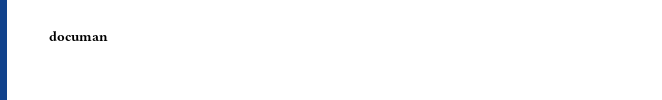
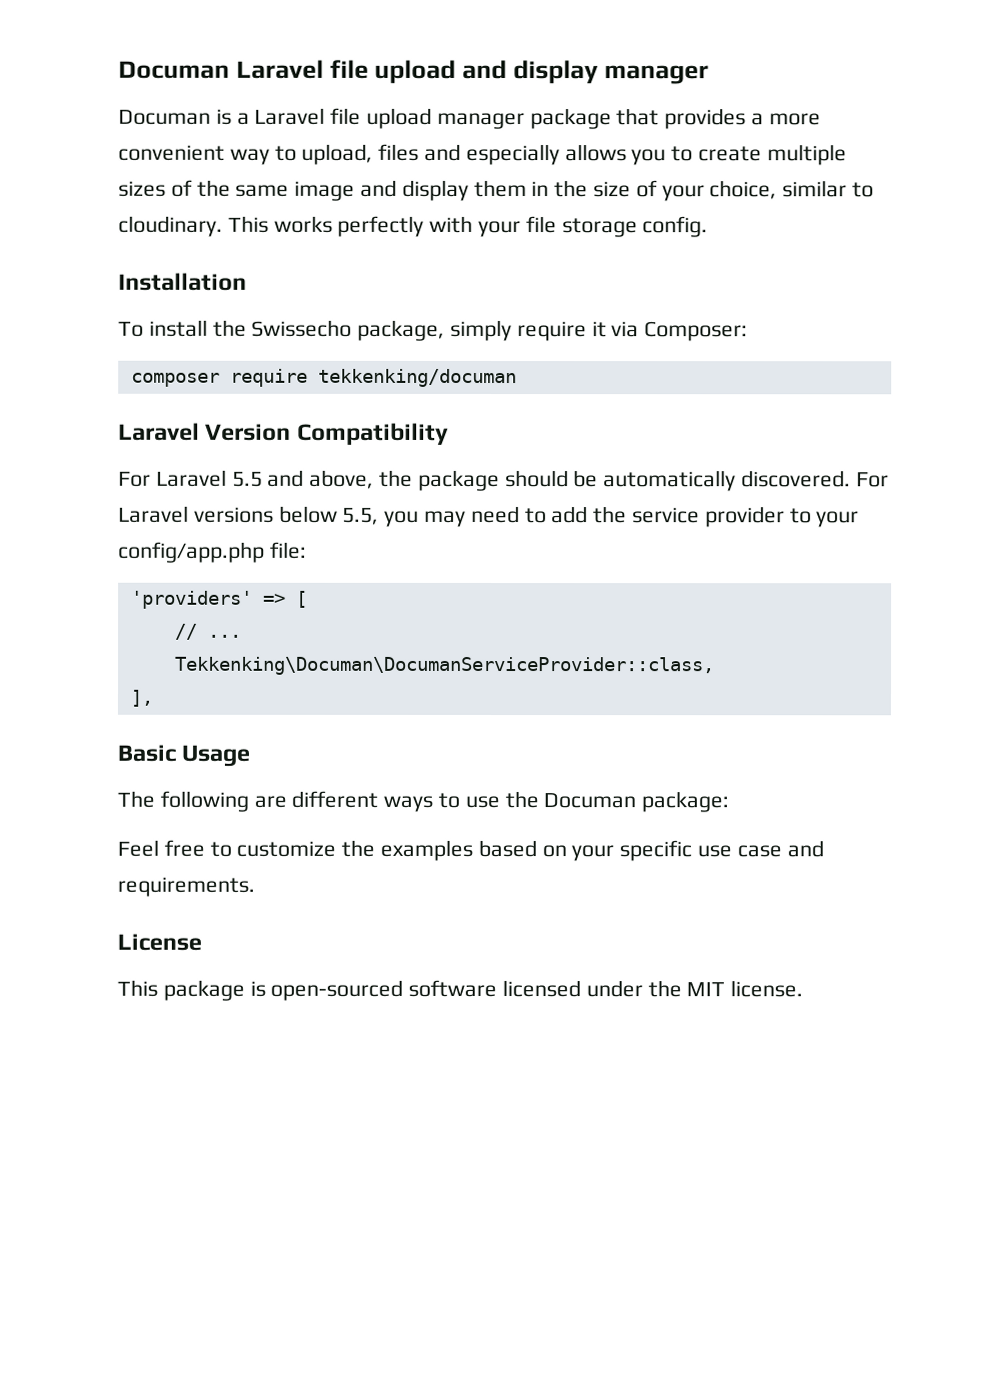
[49,31,108,41] documan -> [118,59,709,85] [118,107,821,130] [118,143,847,166] [118,179,875,202] [118,215,709,238] [118,272,247,291] [118,319,749,342] [130,368,517,388] [118,422,449,445] [118,469,889,492] [118,505,860,528] [118,541,307,563] [130,590,308,609] [174,623,242,640] [174,656,715,676] [129,689,154,707] [117,744,251,767] [117,790,730,813] [117,839,824,862] [117,876,255,897] [117,933,202,951] [117,979,804,1001] Documan Laravel file upload and display manager // Documan is a Laravel file upload manager package that provides a more convenient way to upload, files and especially allows you to create multiple sizes of the same image and display them in the size of your choice, similar to cloudinary. This works perfectly with your file storage config. // Installation // To install the Swissecho package, simply require it via Composer: // composer require tekkenking/documan // Laravel Version Compatibility // For Laravel 5.5 and above, the package should be automatically discovered. For Laravel versions below 5.5, you may need to add the service provider to your config/app.php file: // 'providers' => [ // // ... // Tekkenking\Documan\DocumanServiceProvider::class, // ], // Basic Usage // The following are different ways to use the Documan package: // Feel free to customize the examples based on your specific use case and requirements. // License // This package is open-sourced software licensed under the MIT license.

